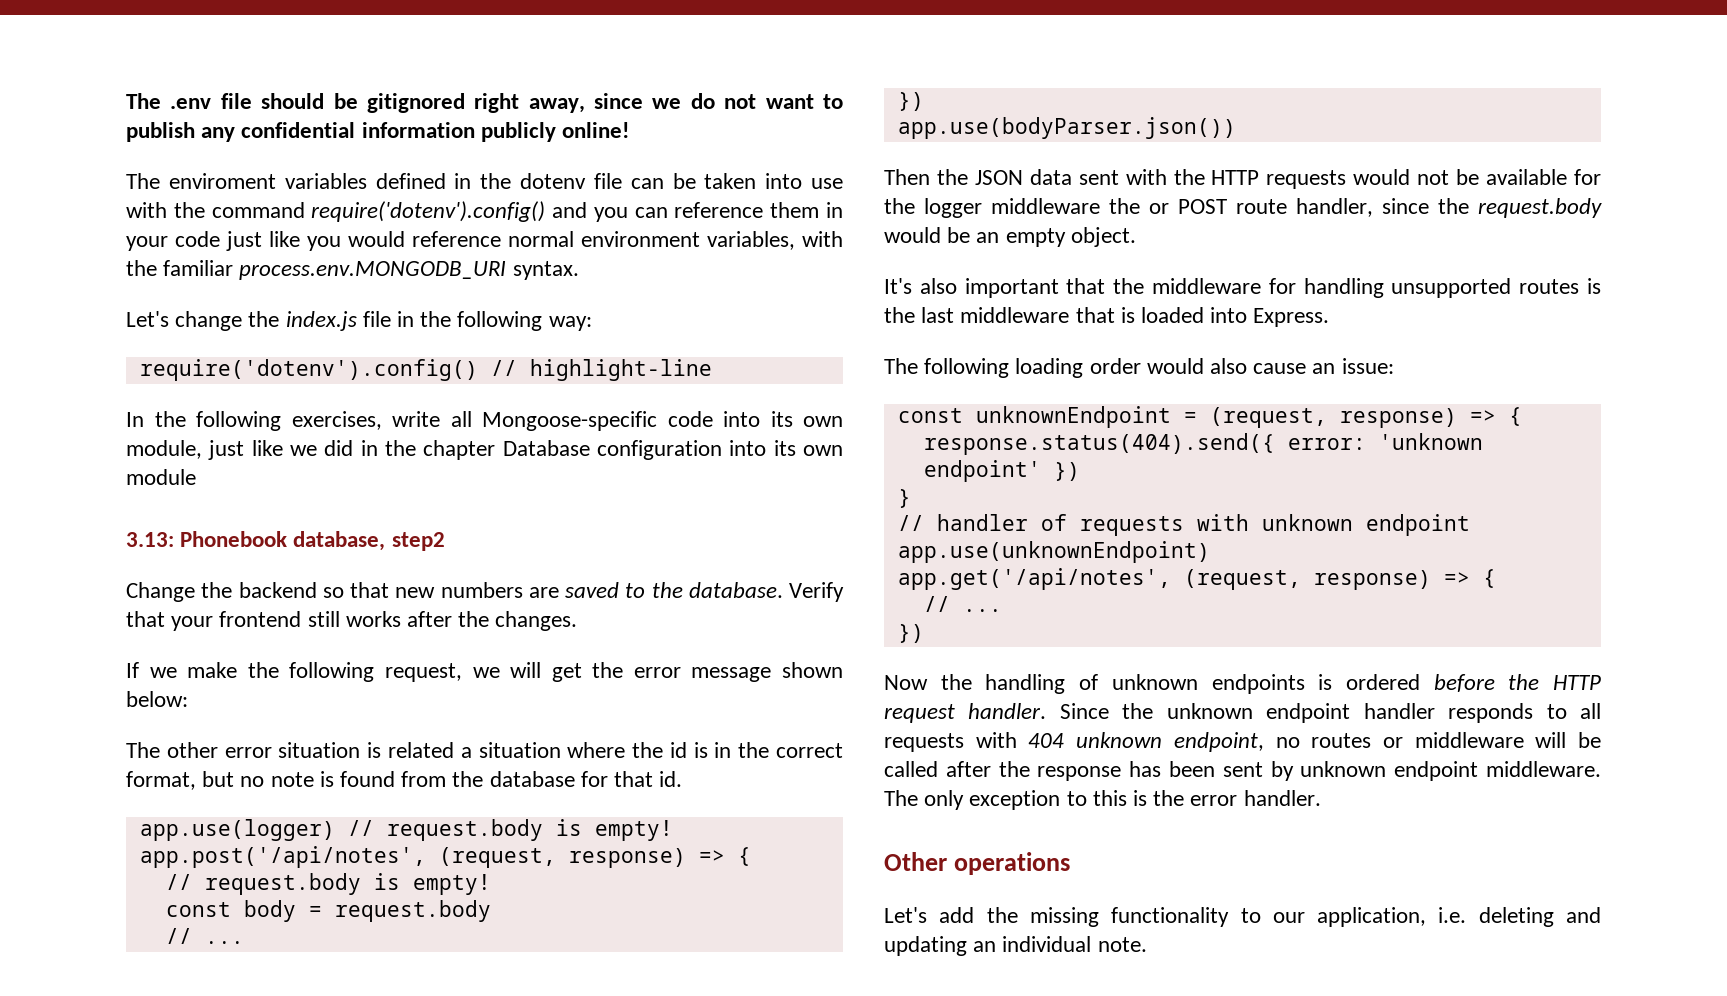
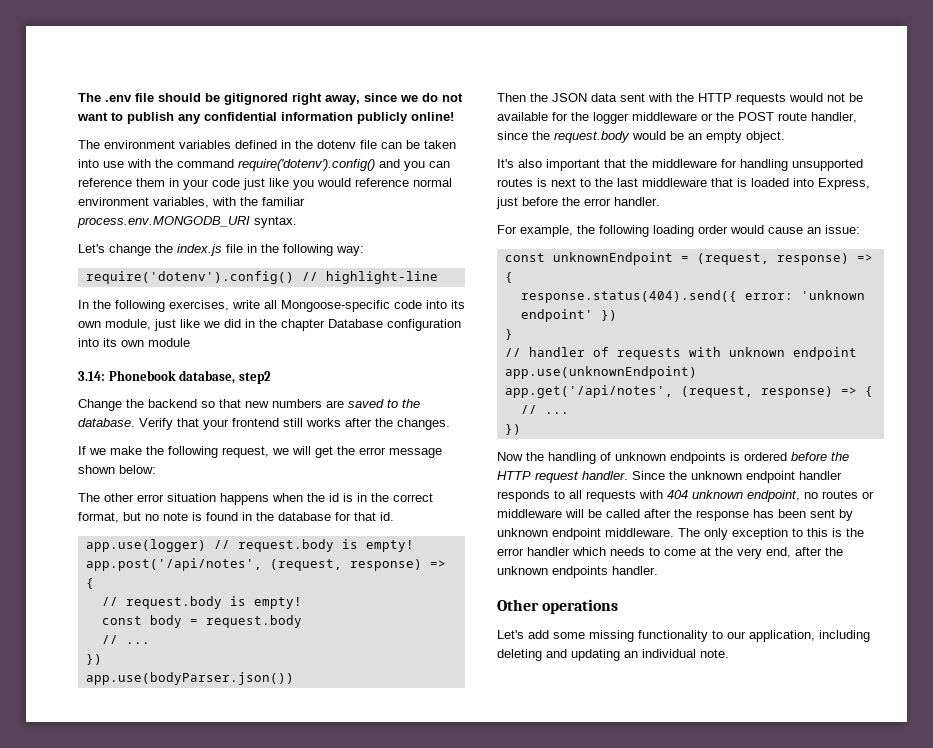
[168,173,276,189] enviroment -> [104,140,175,149] environment
[126,532,174,547] 3.13: -> [78,371,105,381] 3.14:
[367,742,626,758] is related a situation where -> [220,493,303,505] happens when
[401,771,447,787] from -> [242,512,252,521] in
[1109,198,1169,214] the or -> [701,112,734,121] or the
(1601, 286) none -> [551,178,591,187] next to
[1253,308,1330,327] [884,358,918,374] Express. // The -> [818,178,870,190] [496,197,660,209] [497,225,595,237] Express, just before the error handler. // For example, the
[1210,358,1248,374] also -> (764, 229) none
(1238, 800) none -> [527,547,843,559] [497,566,608,578] handler which needs to come at the very end, after the unknown endpoints
[986,907,1018,923] the -> [553,632,585,639] some
[1438,907,1467,923] i.e. -> [819,630,870,642] including

